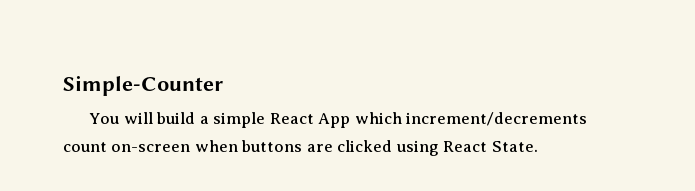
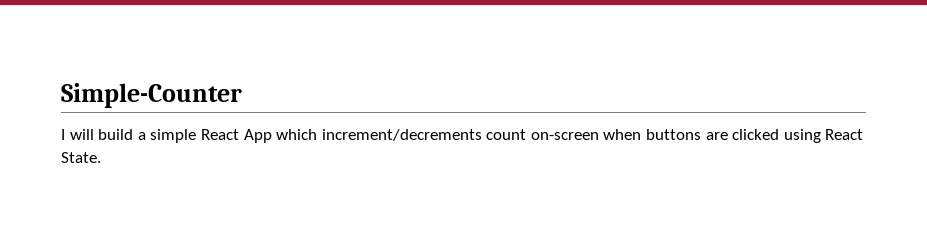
[89,113,120,124] You -> [61,129,65,140] I

